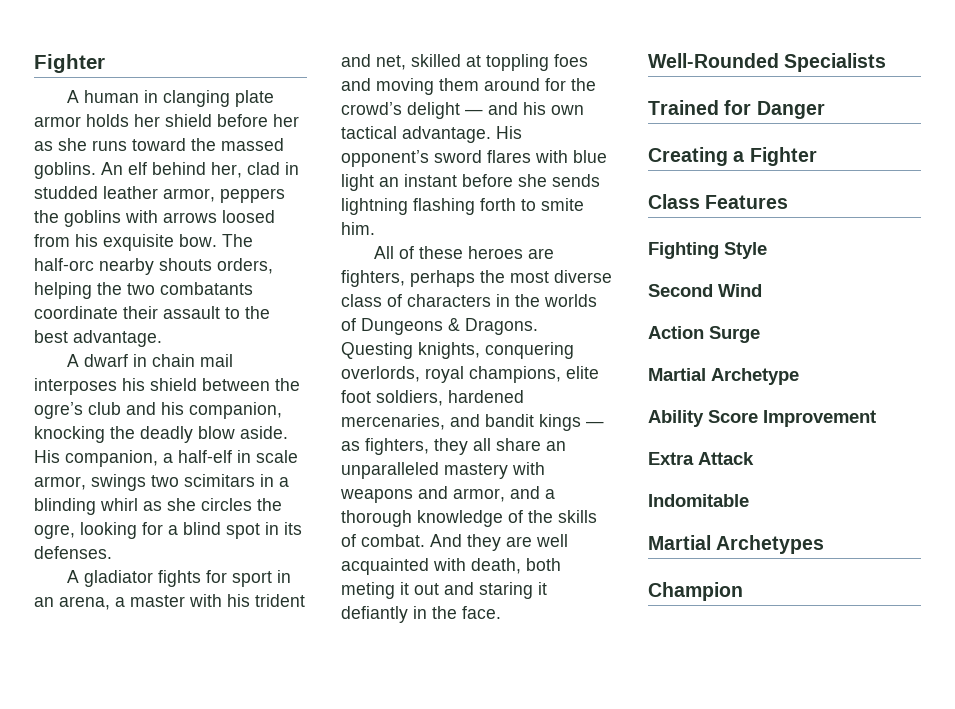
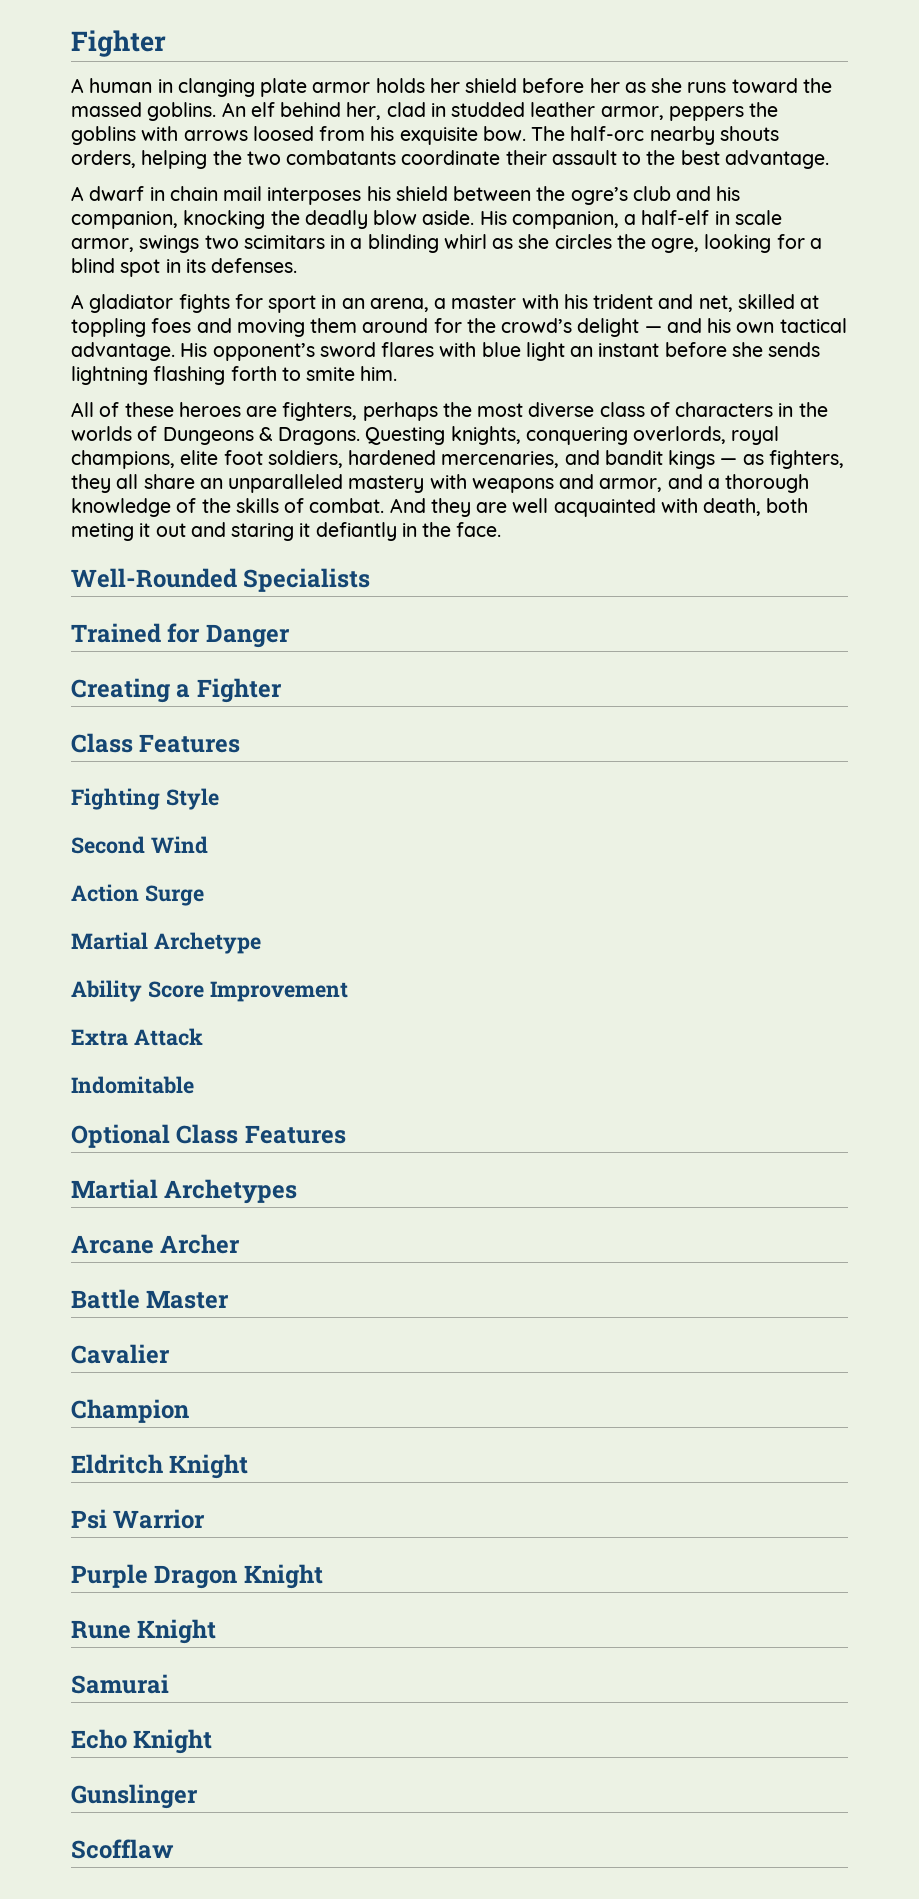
(749, 500) none -> [71,1124,346,1148] // Optional Class Features
[648,582,743,601] Champion -> [71,1234,241,1254] [71,1289,230,1309] [71,1344,170,1364] [71,1399,189,1423] [71,1454,249,1479] [71,1509,206,1529] [71,1564,323,1589] [71,1619,217,1644] [71,1674,169,1694] [71,1729,213,1754] [71,1784,198,1809] [71,1839,174,1859] Arcane Archer // Battle Master // Cavalier // Champion // Eldritch Knight // Psi Warrior // Purple Dragon Knight // Rune Knight // Samurai // Echo Knight // Gunslinger // Scofflaw

